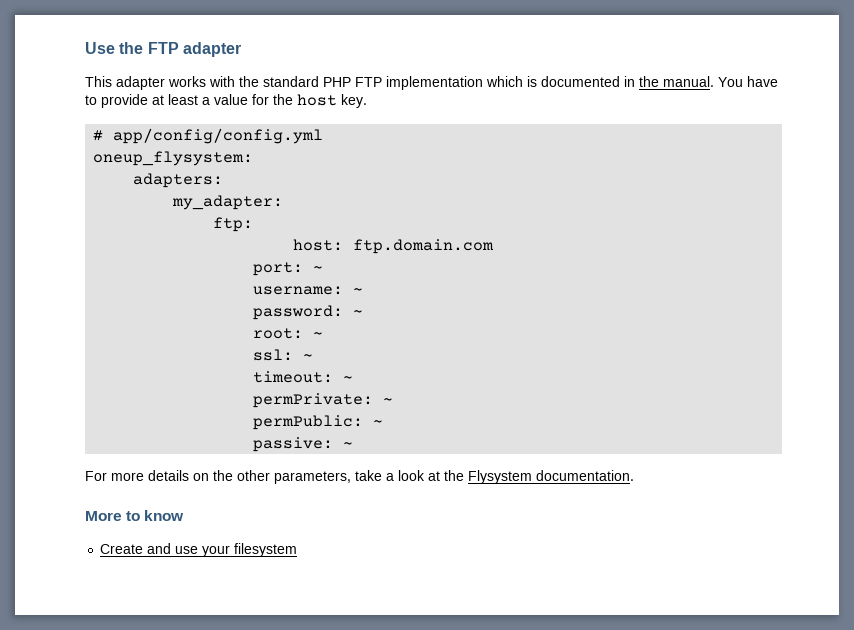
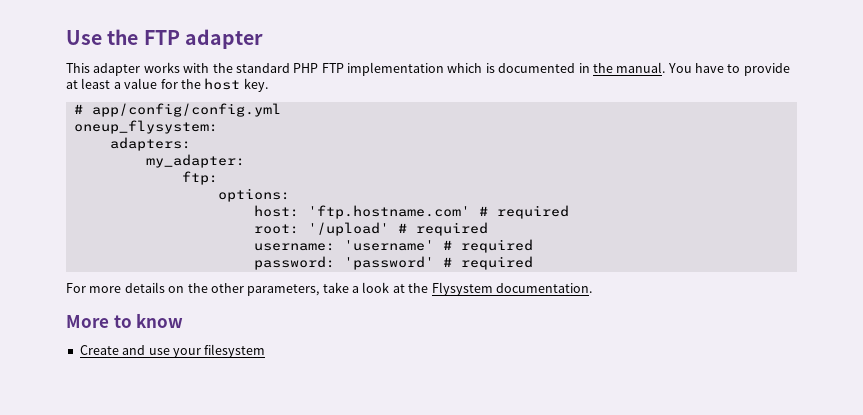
(254, 224) none -> [217,188,290,202] // options:
[353,239,495,254] [253,262,324,276] [253,286,364,295] [253,305,364,320] [253,328,324,339] [253,349,314,361] [253,371,354,383] [253,393,394,408] [253,415,384,430] [253,437,354,452] ftp.domain.com // port: ~ // username: ~ // password: ~ // root: ~ // ssl: ~ // timeout: ~ // permPrivate: ~ // permPublic: ~ // passive: ~ -> [307,205,569,219] [253,222,488,236] [253,239,533,253] [253,256,533,270] 'ftp.hostname.com' # required // root: '/upload' # required // username: 'username' # required // password: 'password' # required

